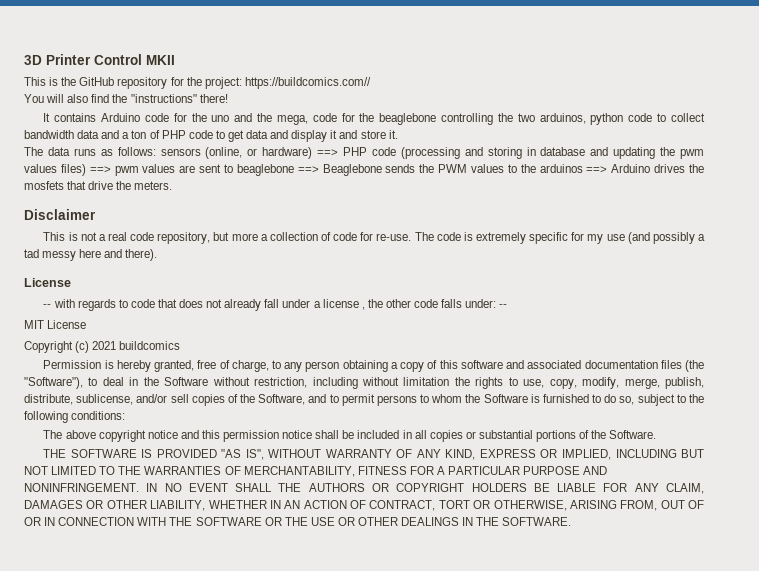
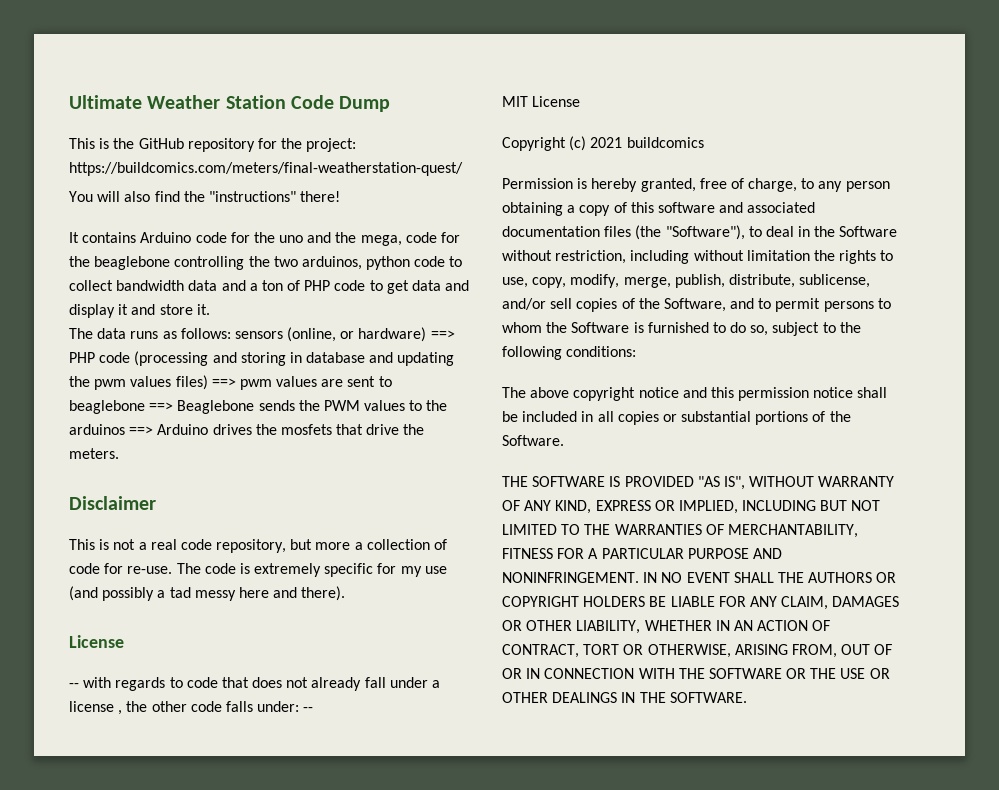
[24,54,175,65] 3D Printer Control MKII -> [69,95,391,112] Ultimate Weather Station Code Dump
[244,77,371,89] https://buildcomics.com// -> [69,162,463,176] https://buildcomics.com/meters/final-weatherstation-quest/

